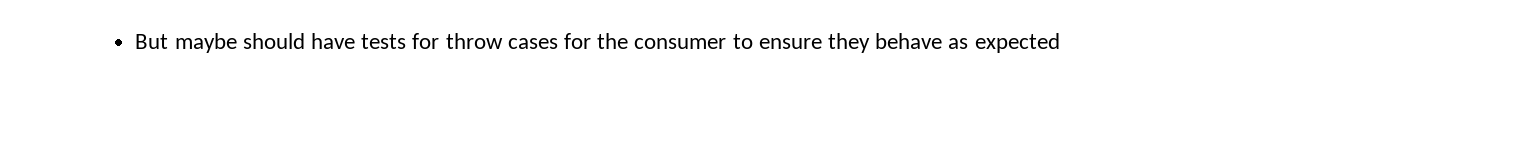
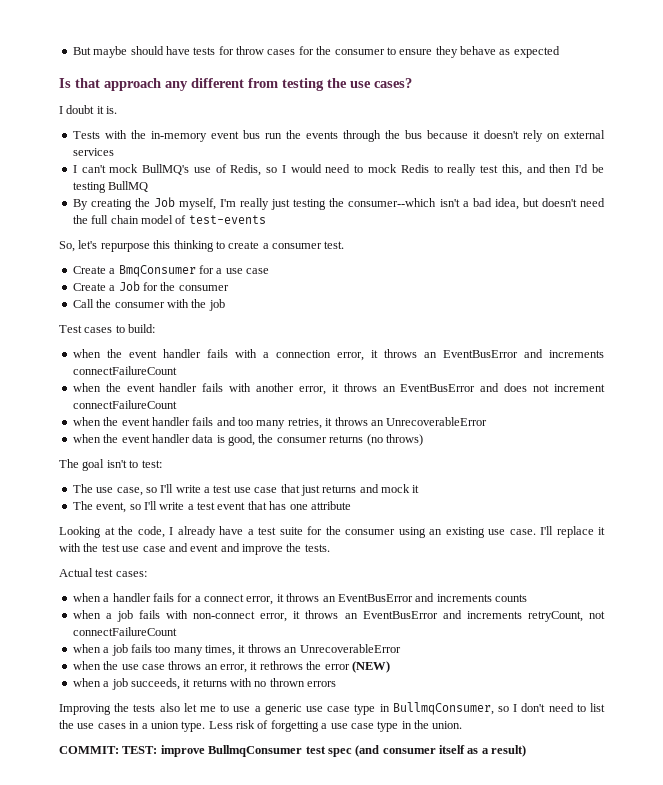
(1060, 43) none -> [59,78,412,91] [59,105,118,114] [72,130,605,142] [72,148,114,156] [72,164,604,176] [72,181,149,193] [72,197,605,210] [72,215,266,224] [59,240,345,252] [72,265,269,277] [72,281,229,291] [72,299,225,311] [59,324,156,333] [72,349,605,361] [72,366,177,375] [72,383,605,395] [72,400,177,409] [72,417,488,429] [72,434,423,446] [59,459,162,471] [72,484,420,496] [72,501,351,513] [59,526,605,538] [59,543,330,555] [59,568,147,577] [72,593,527,605] [72,610,605,622] [72,627,177,636] [72,644,401,656] [72,661,390,673] [72,678,337,690] [59,702,605,715] [59,720,463,732] [59,745,527,757] // Is that approach any different from testing the use cases? // I doubt it is. // Tests with the in-memory event bus run the events through the bus because it doesn't rely on external services // I can't mock BullMQ's use of Redis, so I would need to mock Redis to really test this, and then I'd be testing BullMQ // By creating the Job myself, I'm really just testing the consumer--which isn't a bad idea, but doesn't need the full chain model of test-events // So, let's repurpose this thinking to create a consumer test. // Create a BmqConsumer for a use case // Create a Job for the consumer // Call the consumer with the job // Test cases to build: // when the event handler fails with a connection error, it throws an EventBusError and increments connectFailureCount // when the event handler fails with another error, it throws an EventBusError and does not increment connectFailureCount // when the event handler fails and too many retries, it throws an UnrecoverableError // when the event handler data is good, the consumer returns (no throws) // The goal isn't to test: // The use case, so I'll write a test use case that just returns and mock it // The event, so I'll write a test event that has one attribute // Looking at the code, I already have a test suite for the consumer using an existing use case. I'll replace it with the test use case and event and improve the tests. // Actual test cases: // when a handler fails for a connect error, it throws an EventBusError and increments counts // when a job fails with non-connect error, it throws an EventBusError and increments retryCount, not connectFailureCount // when a job fails too many times, it throws an UnrecoverableError // when the use case throws an error, it rethrows the error (NEW) // when a job succeeds, it returns with no thrown errors // Improving the tests also let me to use a generic use case type in BullmqConsumer, so I don't need to list the use cases in a union type. Less risk of forgetting a use case type in the union. // COMMIT: TEST: improve BullmqConsumer test spec (and consumer itself as a result)

